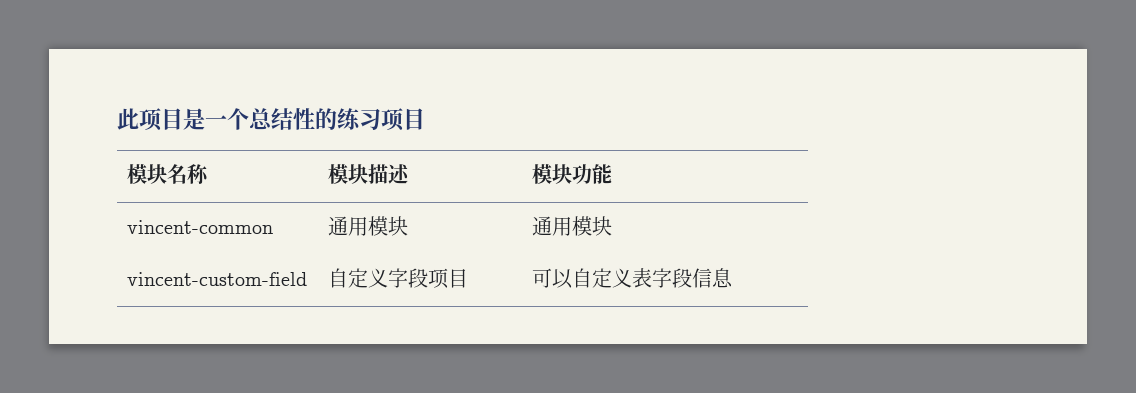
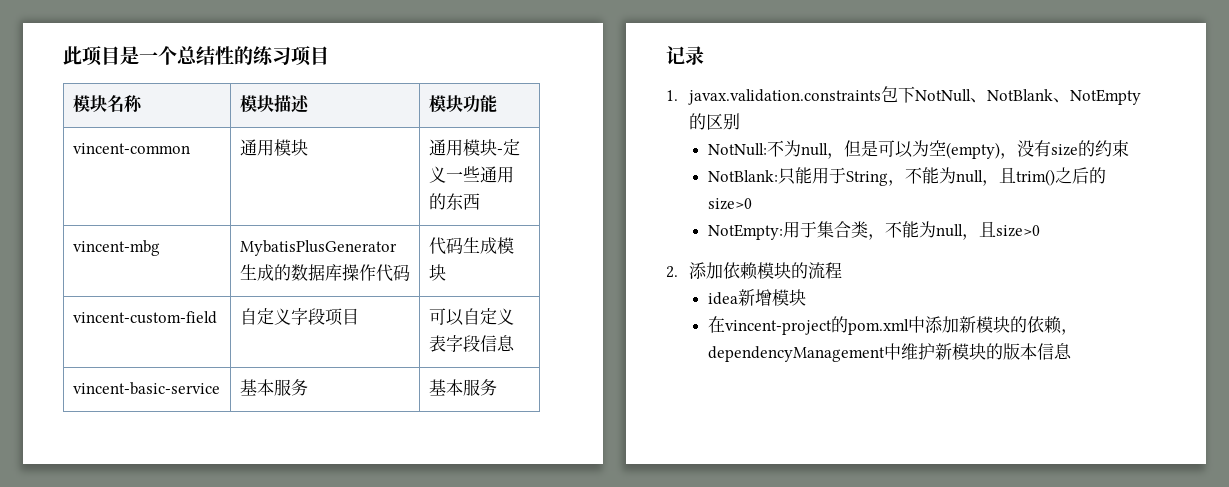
(613, 226) none -> [496,139,520,156] [428,166,514,183] [428,193,480,210] [72,240,160,256] [239,240,397,256] [239,264,410,282] [428,237,514,255] [428,264,446,281] -定义一些通用的东西 // vincent-mbg | MybatisPlusGenerator生成的数据库操作代码 | 代码生成模块
(734, 278) none -> [72,382,220,395] [239,379,308,396] [428,379,497,396] [666,46,704,65] [666,86,1142,105] [689,113,741,130] [708,140,1130,159] [708,167,1107,186] [708,198,753,210] [708,221,1041,240] [666,262,843,280] [708,289,807,306] [708,316,1079,335] [708,343,1073,362] // vincent-basic-service | 基本服务 | 基本服务 // 记录 // 1. javax.validation.constraints包下NotNull、NotBlank、NotEmpty的区别 // NotNull:不为null，但是可以为空(empty)，没有size的约束 // NotBlank:只能用于String，不能为null，且trim()之后的size>0 // NotEmpty:用于集合类，不能为null，且size>0 // 2.添加依赖模块的流程 // idea新增模块 // 在vincent-project的pom.xml中添加新模块的依赖，dependencyManagement中维护新模块的版本信息

